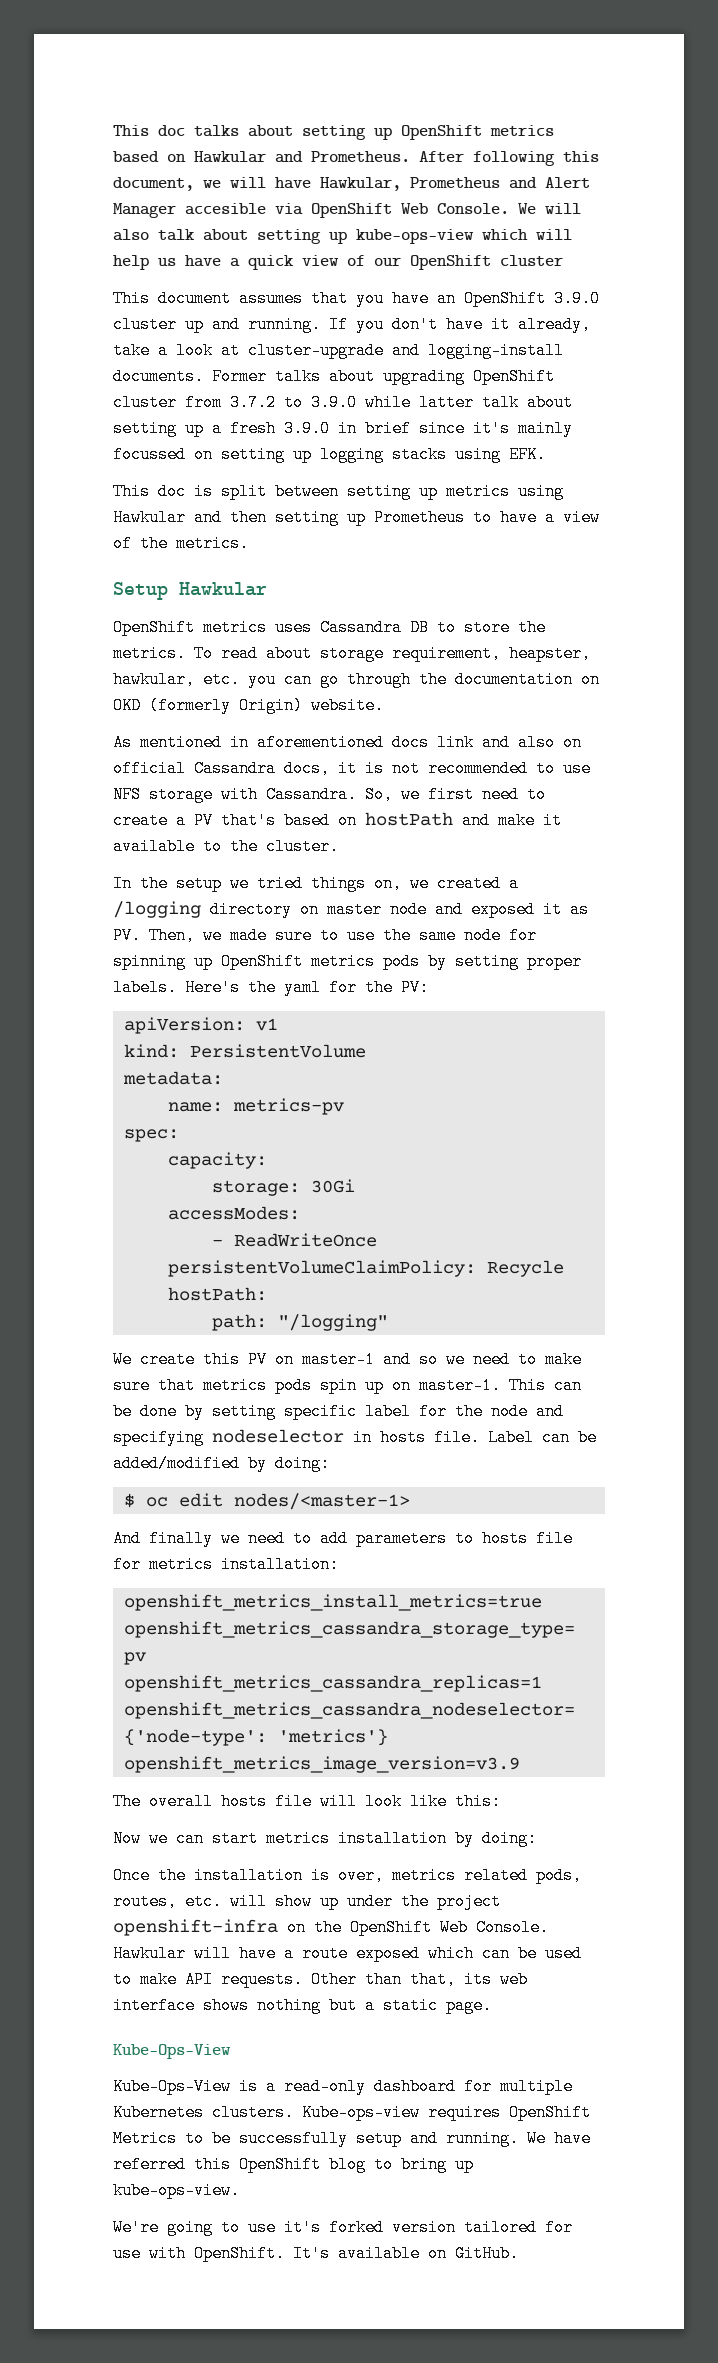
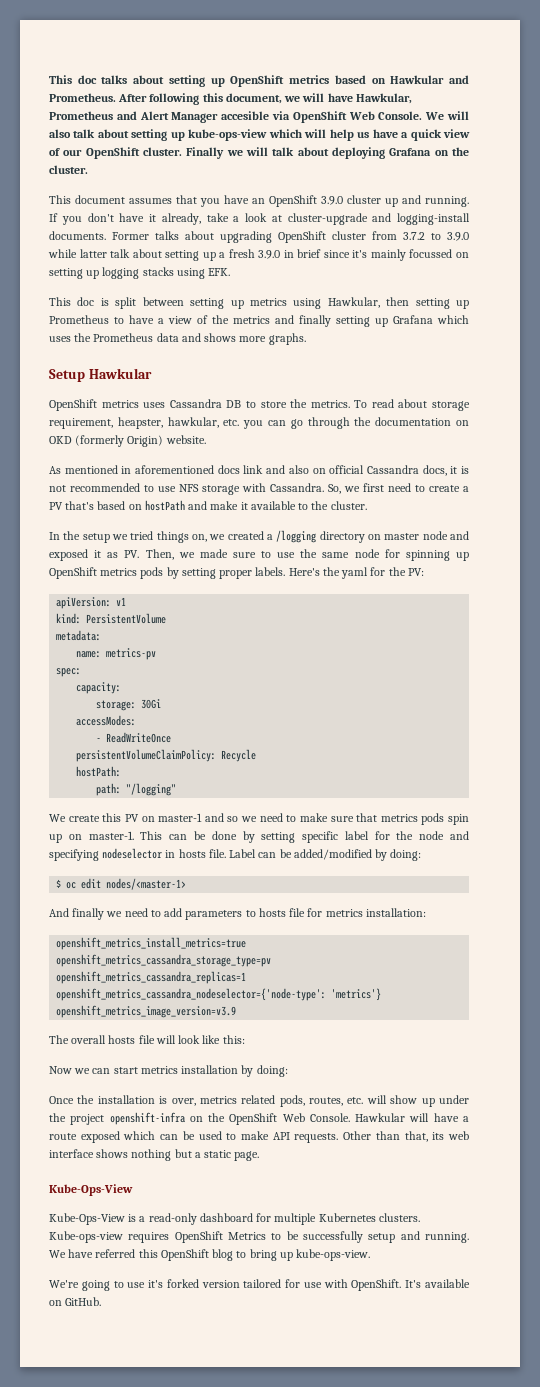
[500,255,563,266] cluster -> [143,147,469,159] [49,165,88,174] cluster. Finally we will talk about deploying Grafana on the cluster.
[113,509,222,526] Hawkular and -> [327,297,380,308] Hawkular,
[176,535,249,552] metrics. -> [233,315,469,327] [49,333,306,345] metrics and finally setting up Grafana which uses the Prometheus data and shows more graphs.

